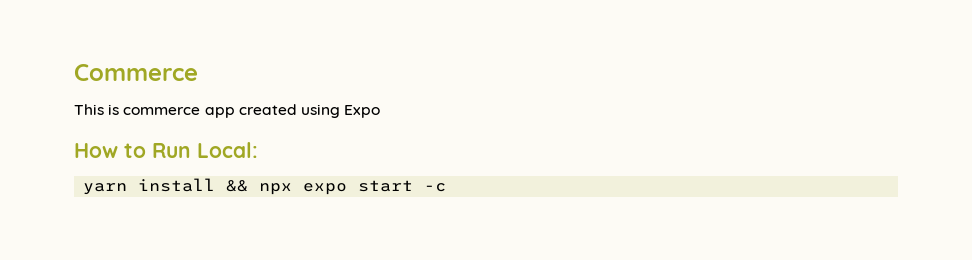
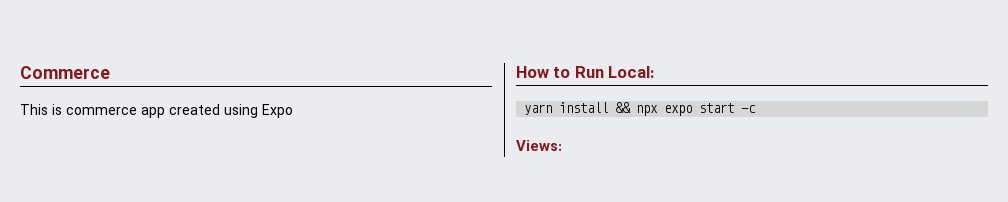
(447, 187) none -> [516,140,562,151] // Views:

